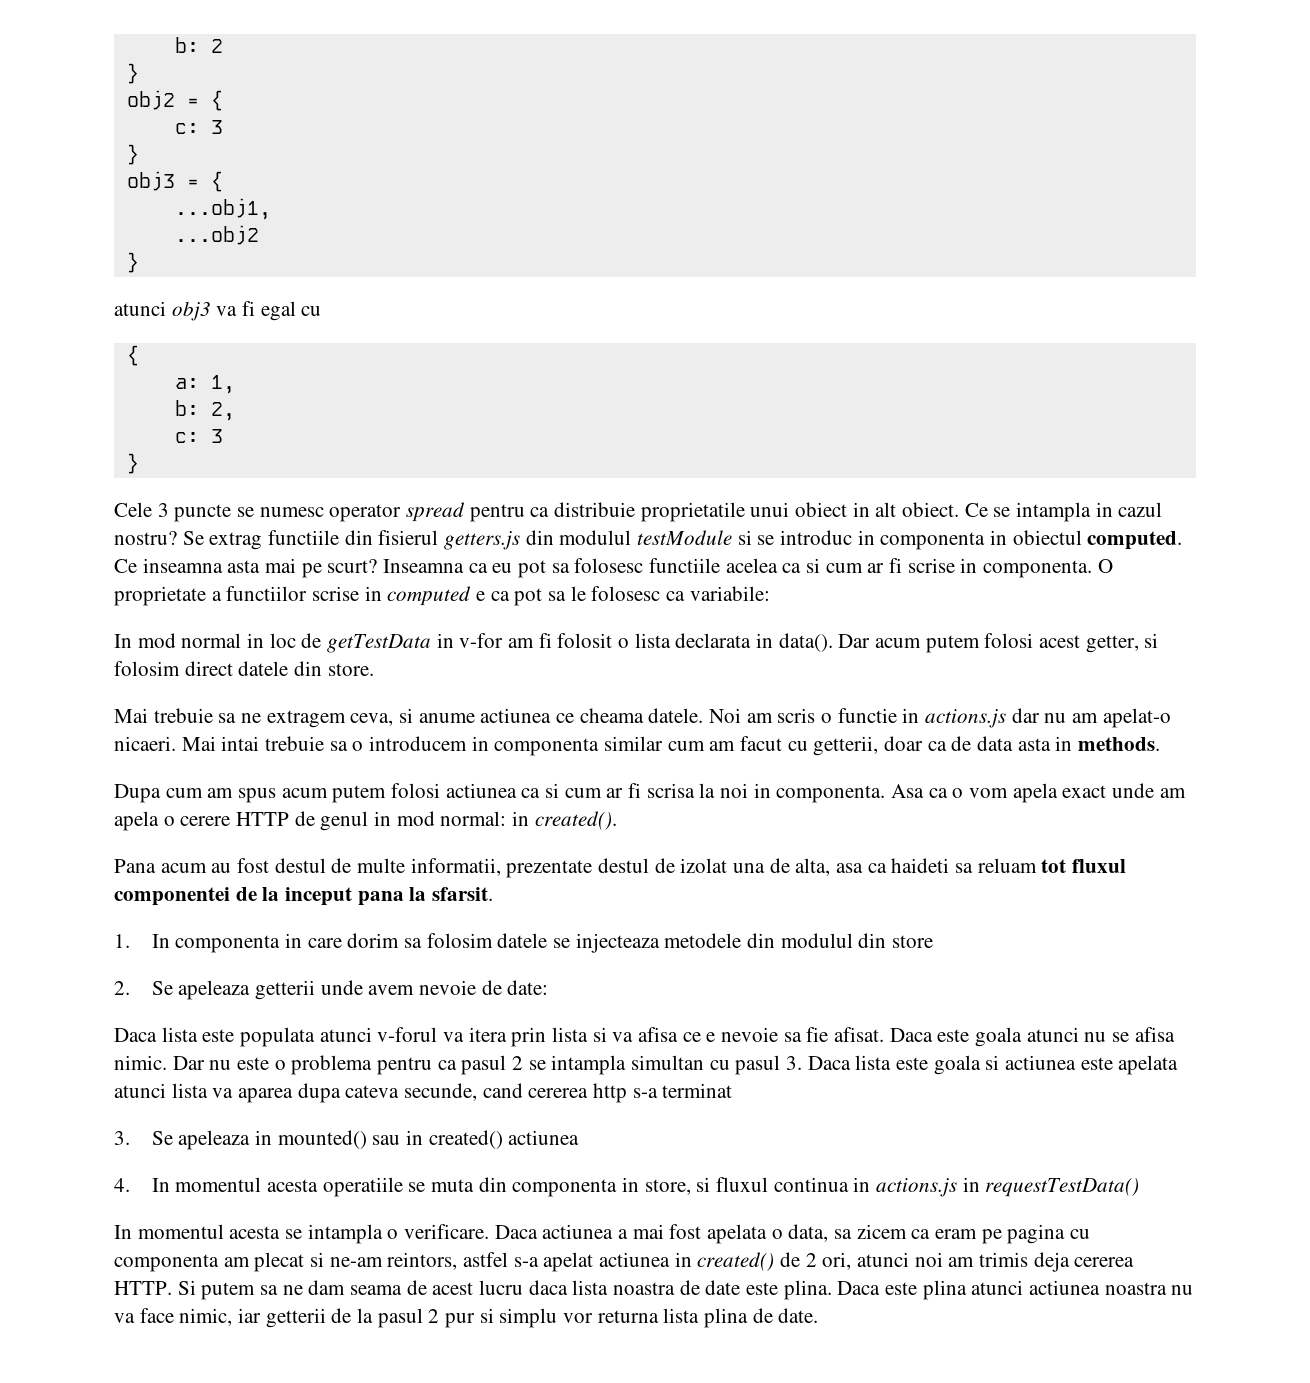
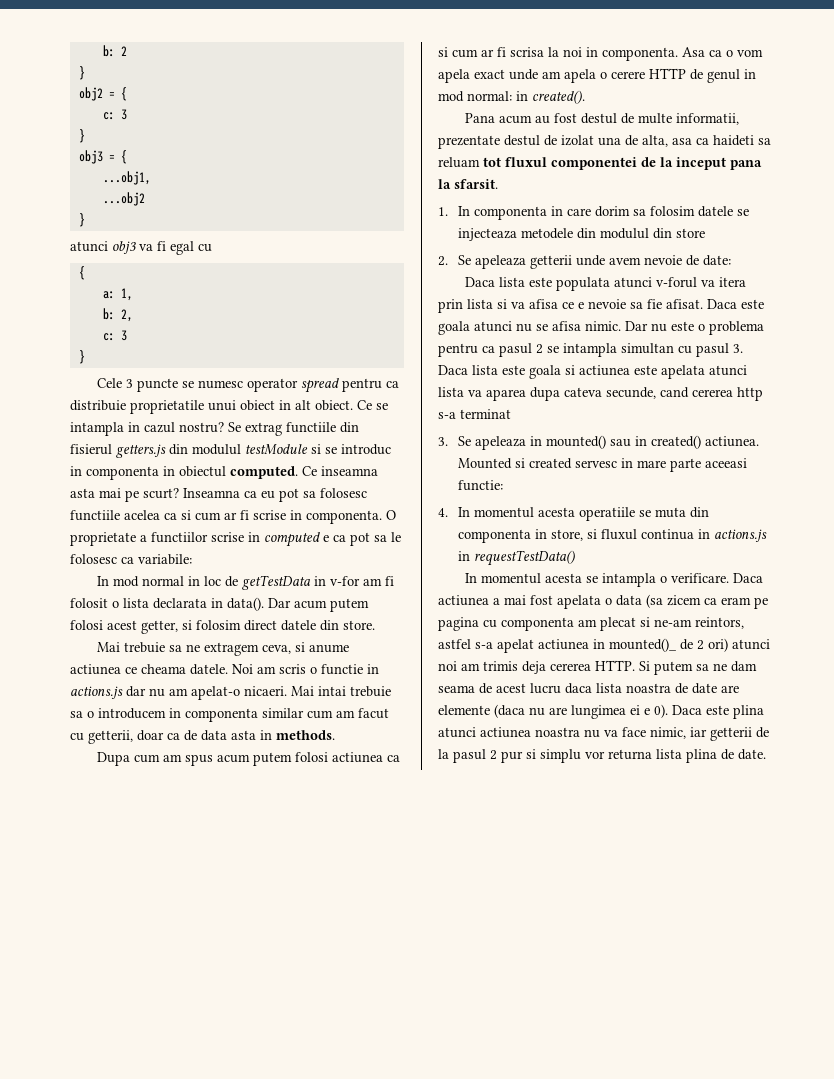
[508,1130,580,1145] actiunea -> [705,436,760,447] [458,458,748,472] [458,480,504,491] actiunea. Mounted si created servesc in mare parte aceeasi functie:
[788,1224,853,1242] data, sa -> [616,594,663,608] data (sa
[697,1252,775,1271] created() -> [609,638,677,652] mounted()_
[822,1252,852,1270] ori, -> [708,638,728,652] ori)
[746,1280,832,1300] este plina. -> [721,685,739,693] [438,704,668,719] are elemente (daca nu are lungimea ei e 0).

